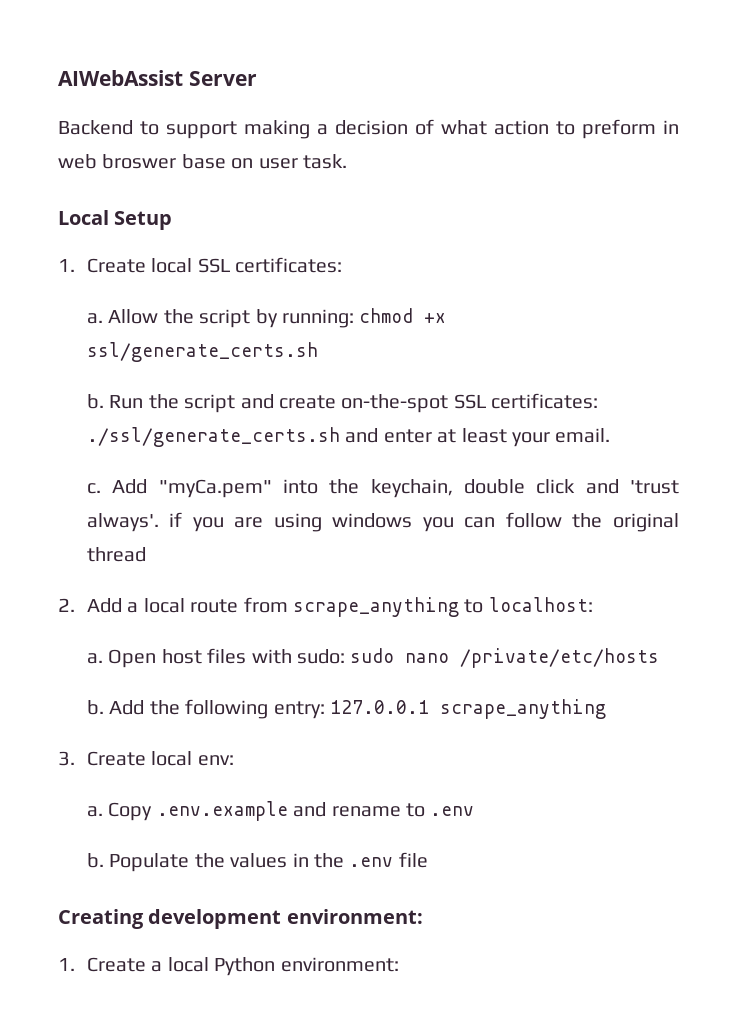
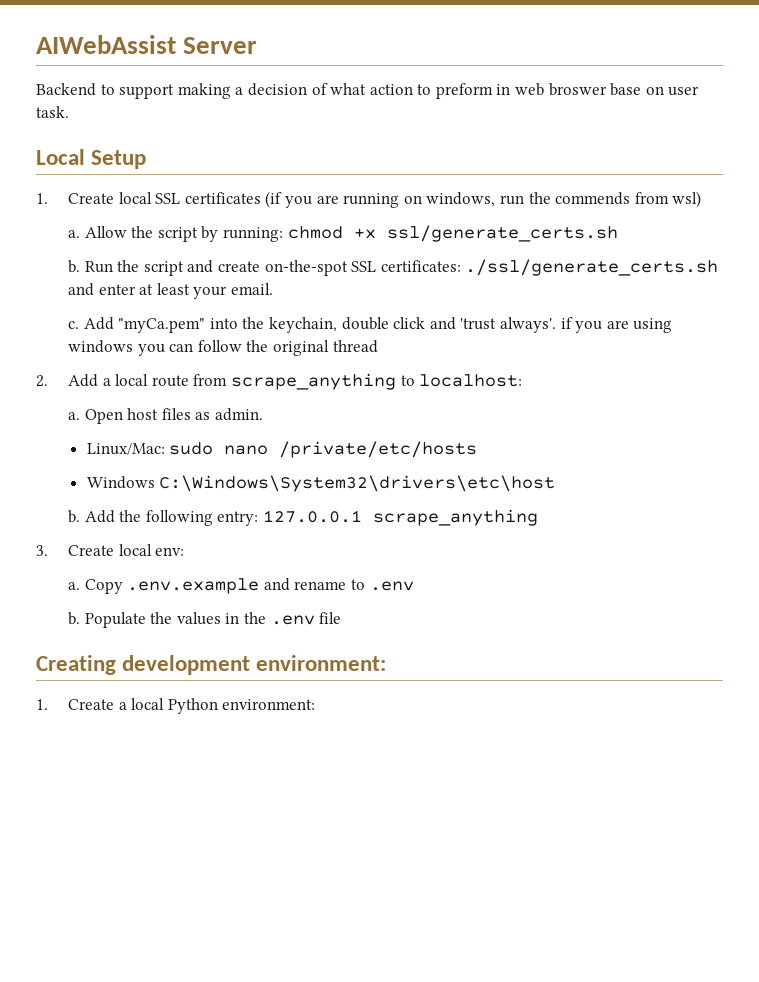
[235,257,343,273] certificates: -> [184,191,702,208] certificates (if you are running on windows, run the commends from wsl)
[251,649,345,664] with sudo: -> [195,408,263,421] [86,443,165,455] as admin. // Linux/Mac:
(660, 658) none -> [86,475,556,492] // Windows C:\Windows\System32\drivers\etc\host

